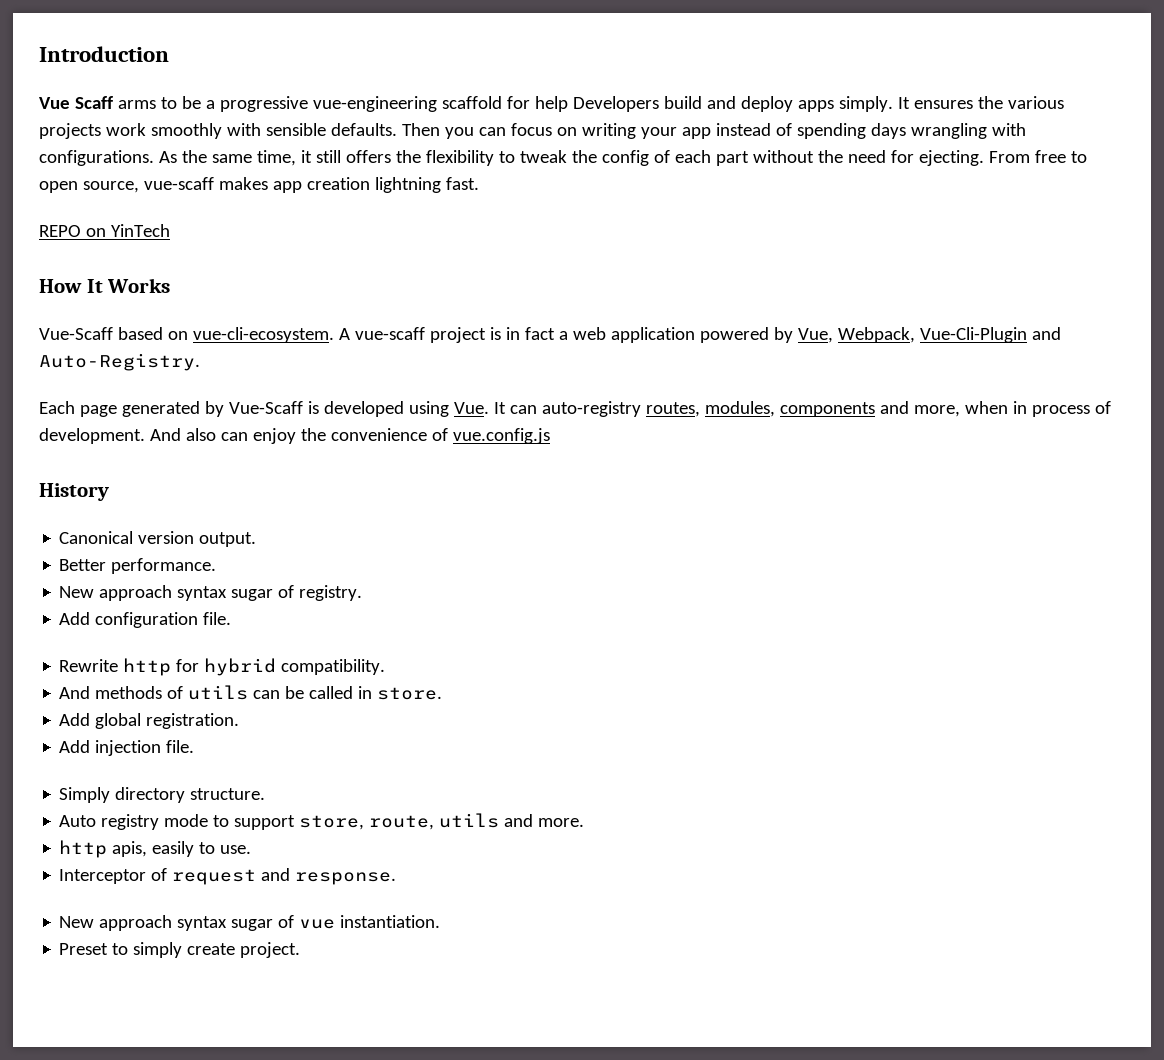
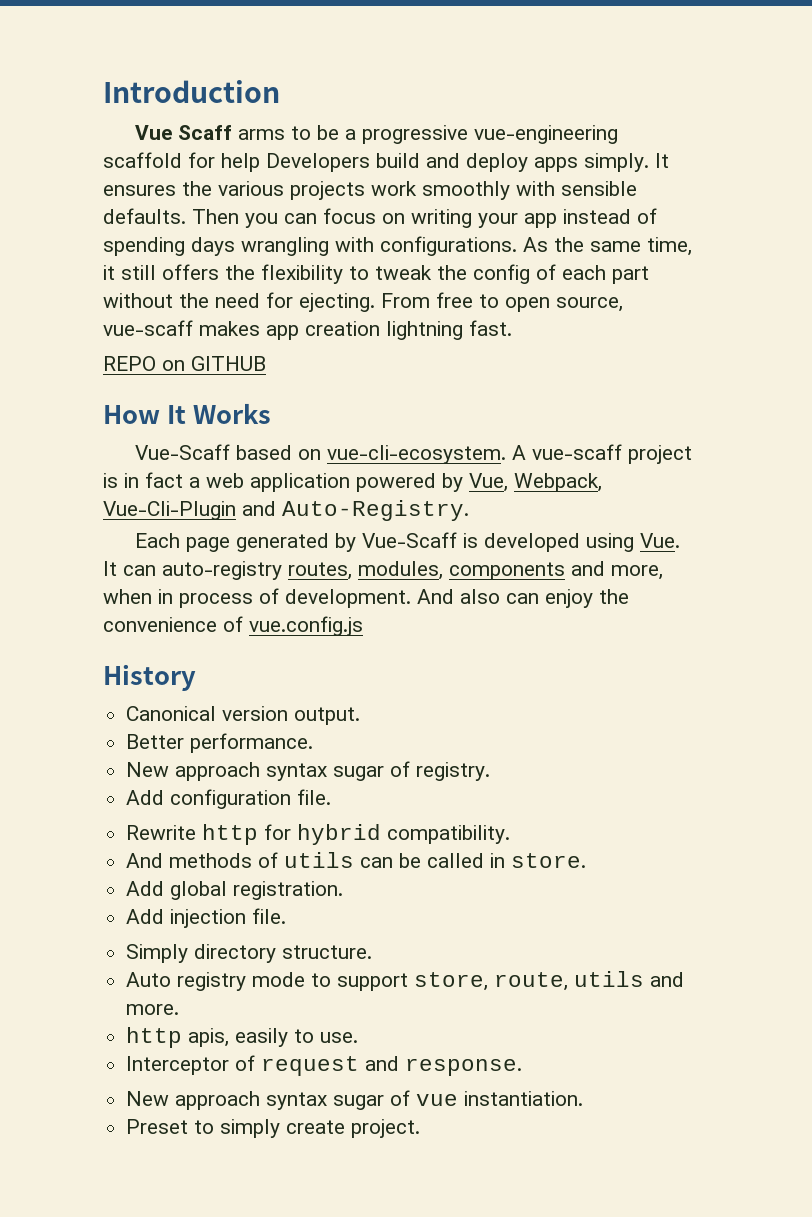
[110,224,170,237] YinTech -> [191,356,266,371] GITHUB

